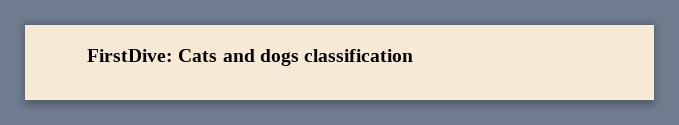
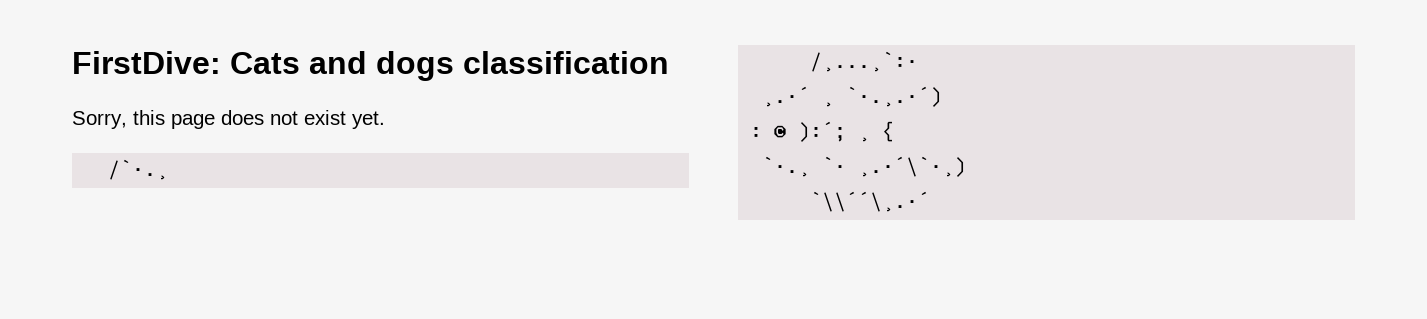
(414, 55) none -> [72,110,385,129] [108,159,169,180] [810,51,919,72] [762,86,943,107] [750,121,895,142] [762,156,967,177] [810,191,931,212] // Sorry, this page does not exist yet. // /`·.¸ // /¸...¸`:· // ¸.·´ ¸ `·.¸.·´) // : © ):´; ¸ { // `·.¸ `· ¸.·´\`·¸) // `\\´´\¸.·´

